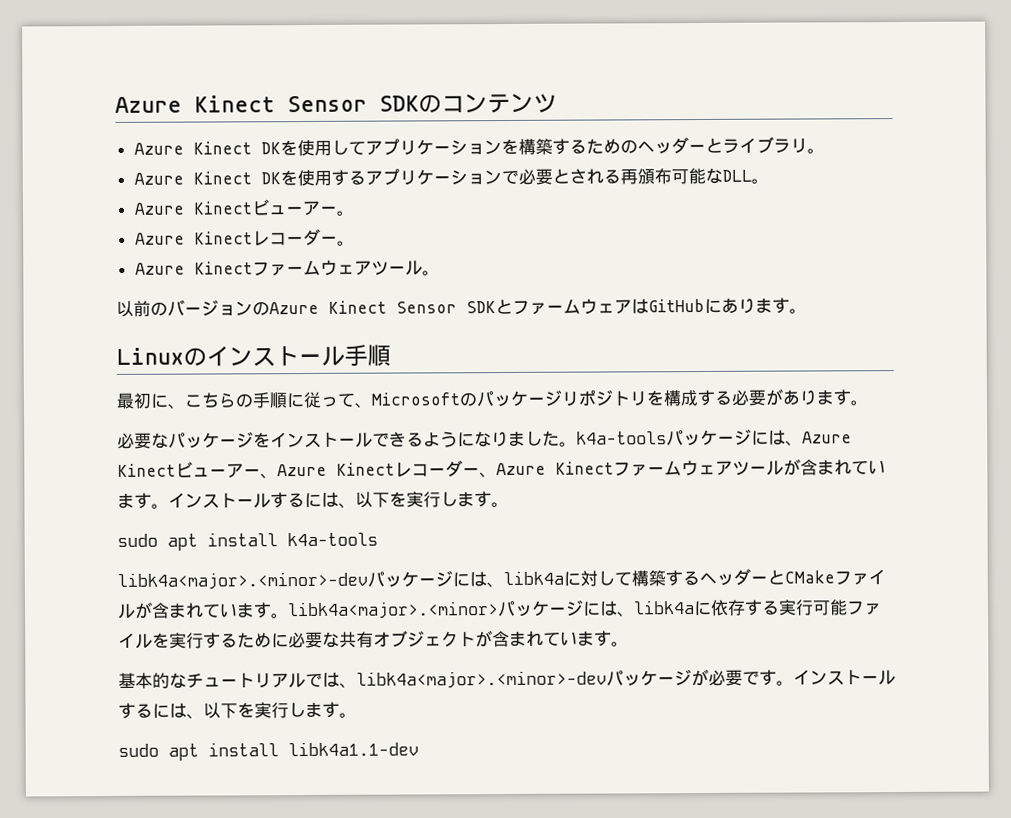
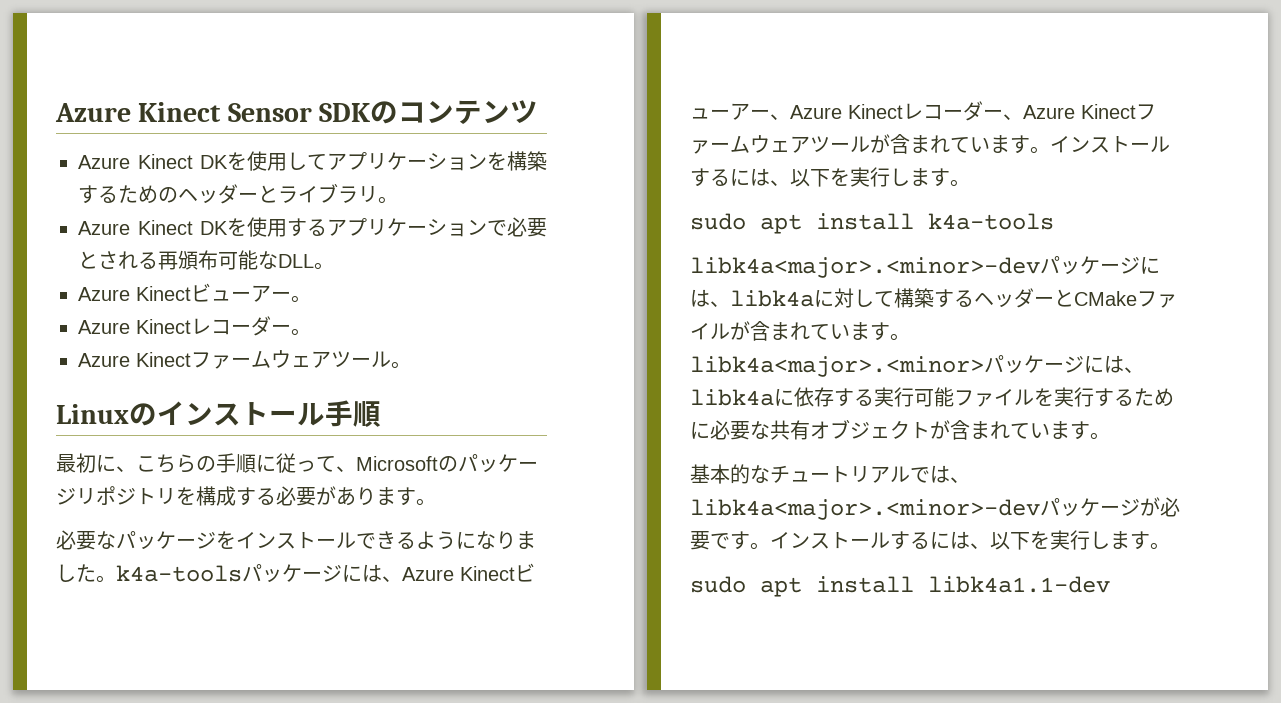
[116,297,807,317] // 以前のバージョンのAzure Kinect Sensor SDKとファームウェアはGitHubにあります。 -> (411, 365) none

